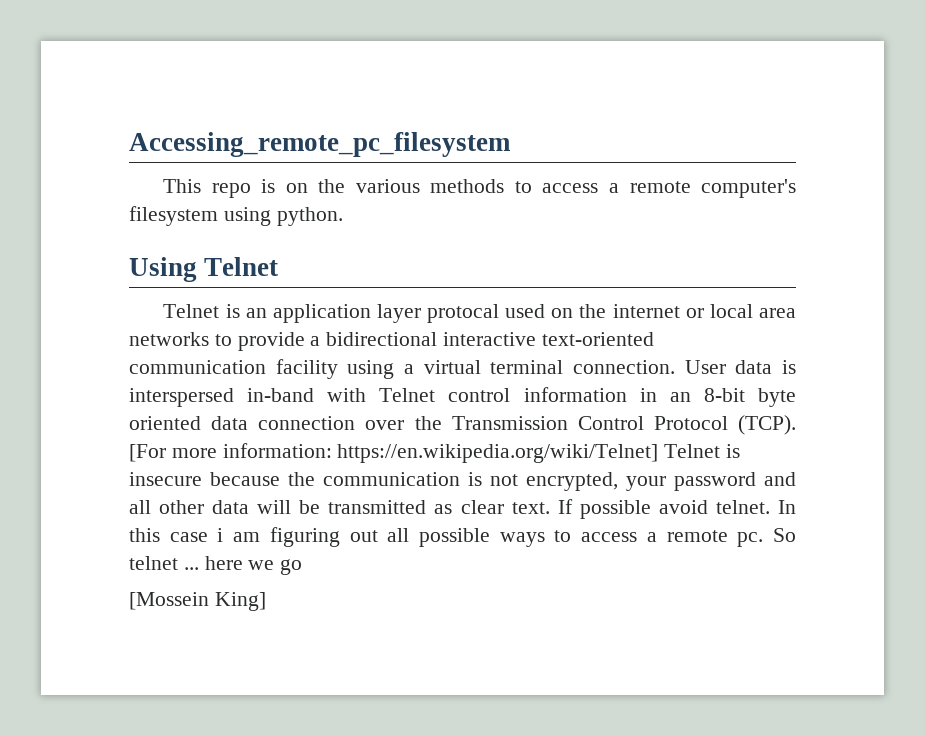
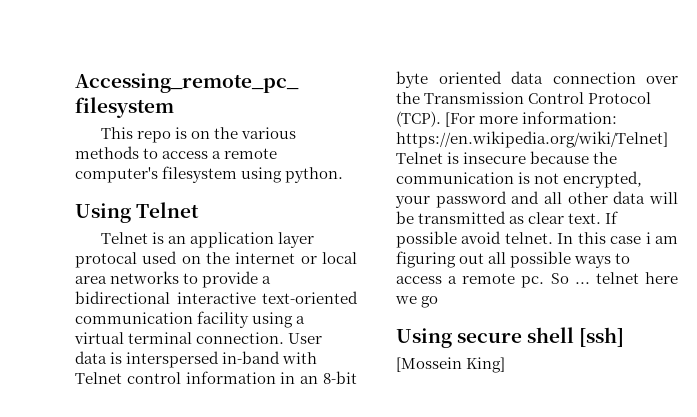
[129,556,199,570] telnet ... -> [574,272,639,284] ... telnet
(303, 567) none -> [396,327,625,348] // Using secure shell [ssh]

